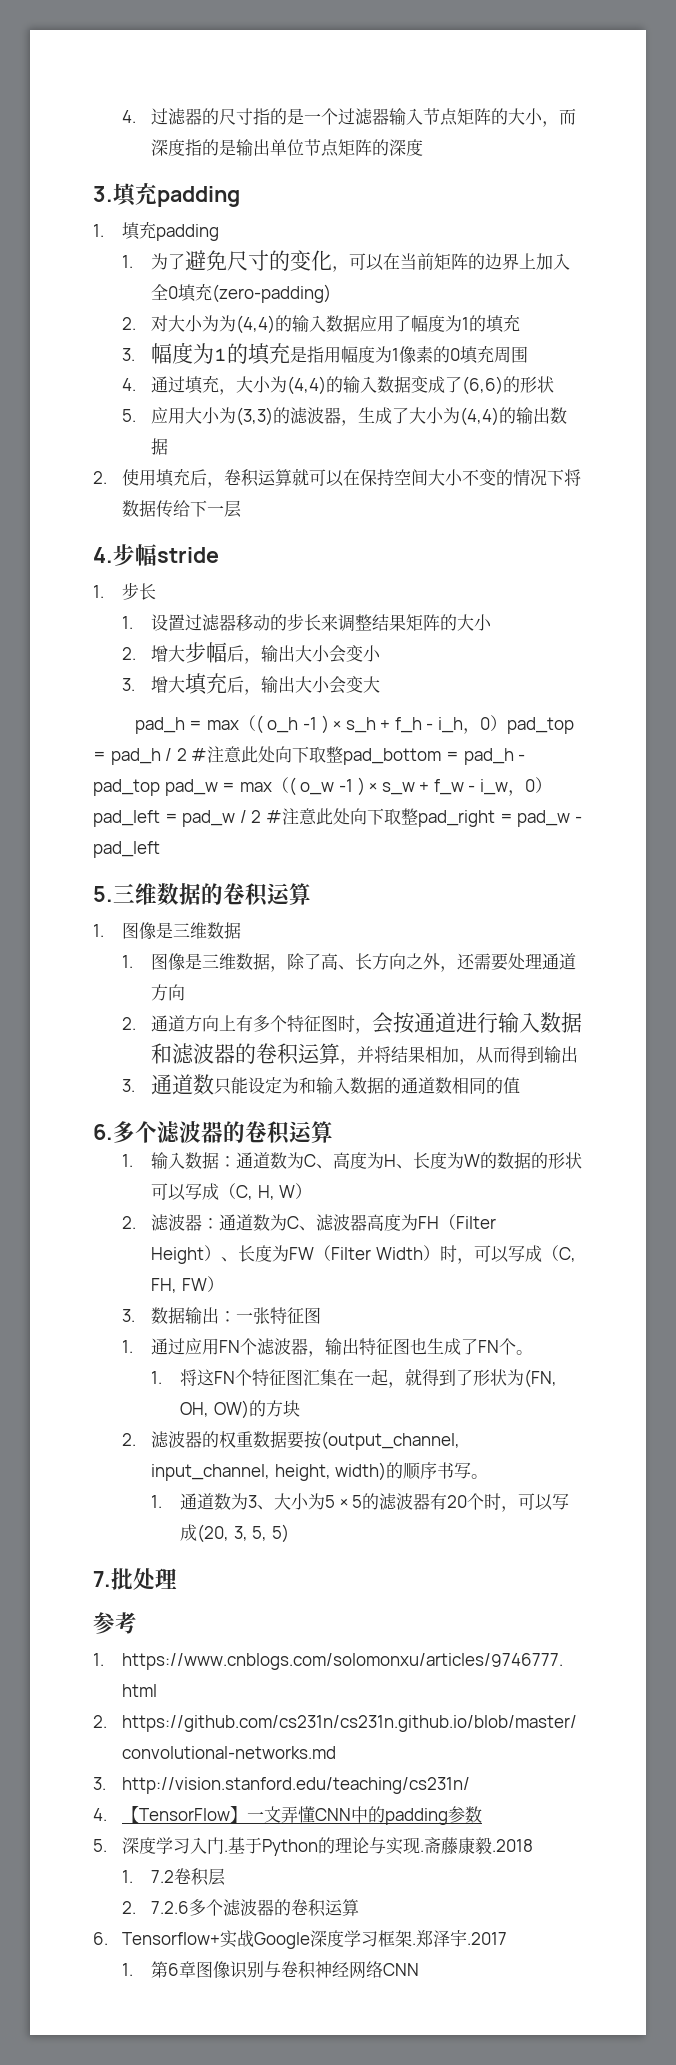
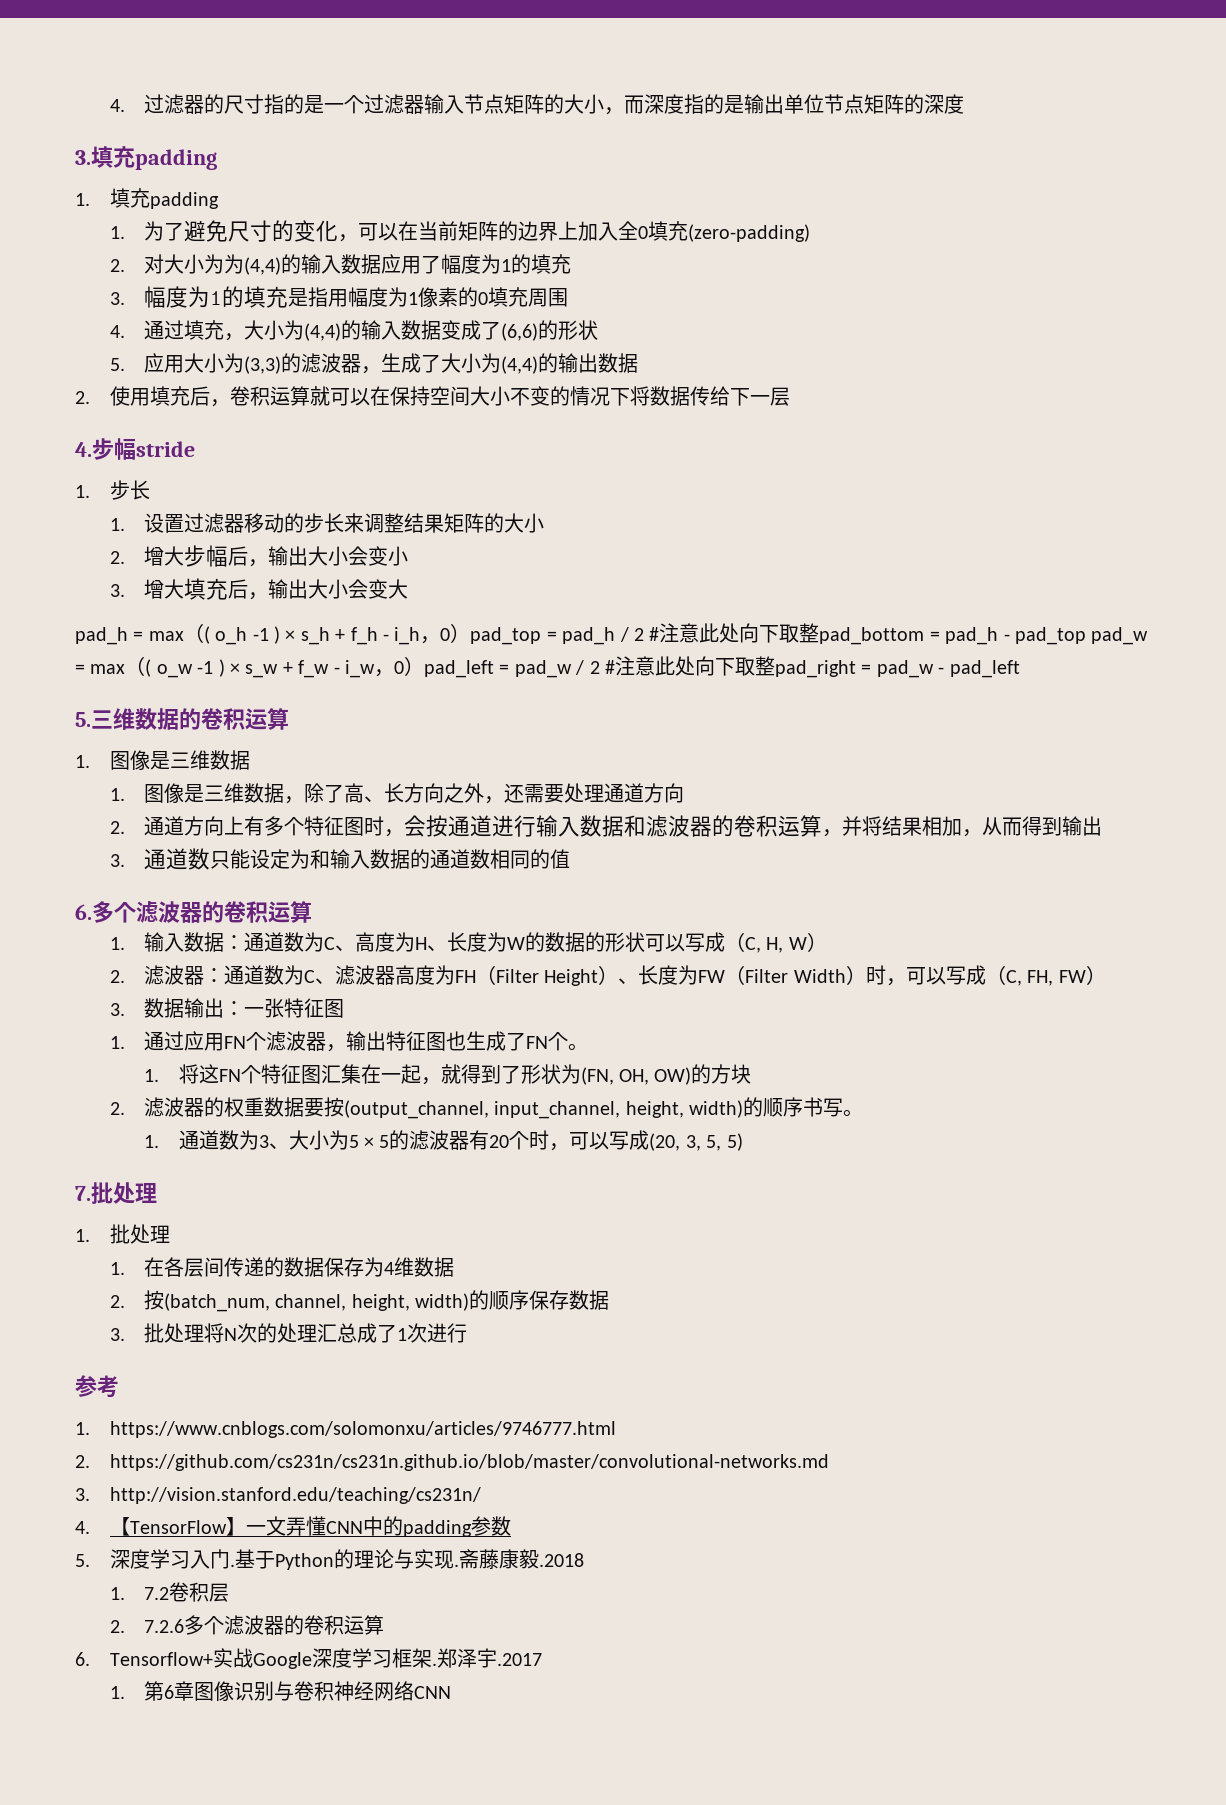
(177, 1578) none -> [75,1224,170,1244] [109,1257,455,1277] [109,1290,610,1312] [109,1323,468,1343] // 1.批处理 // 1.在各层间传递的数据保存为4维数据 // 2.按(batch_num, channel, height, width)的顺序保存数据 // 3.批处理将N次的处理汇总成了1次进行

